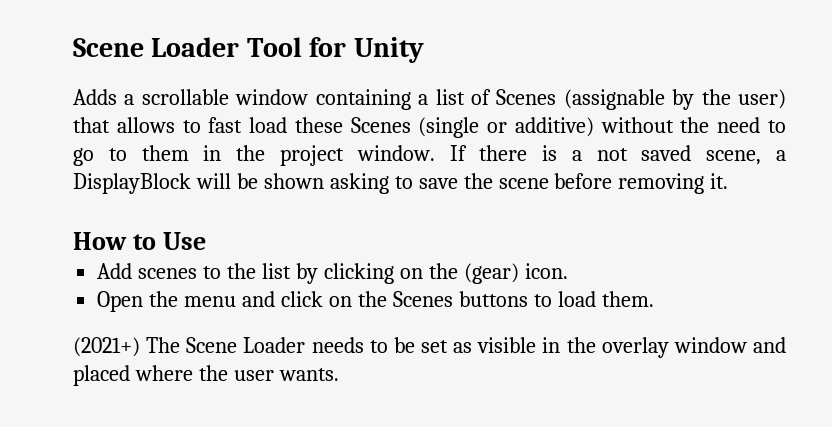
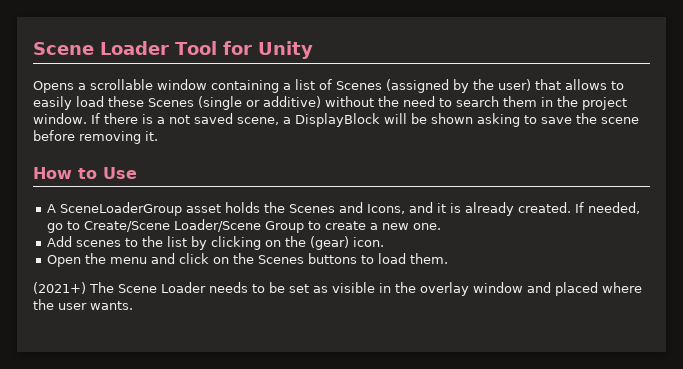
[73,89,117,105] Adds -> [33,81,74,93] Opens
[563,89,665,110] (assignable -> [386,79,449,93] (assigned
[208,117,243,133] fast -> [33,96,72,110] easily
[73,148,127,166] go to -> [456,96,499,107] search
(206, 241) none -> [46,202,640,216] [46,219,441,233] // A SceneLoaderGroup asset holds the Scenes and Icons, and it is already created. If needed, go to Create/Scene Loader/Scene Group to create a new one.

